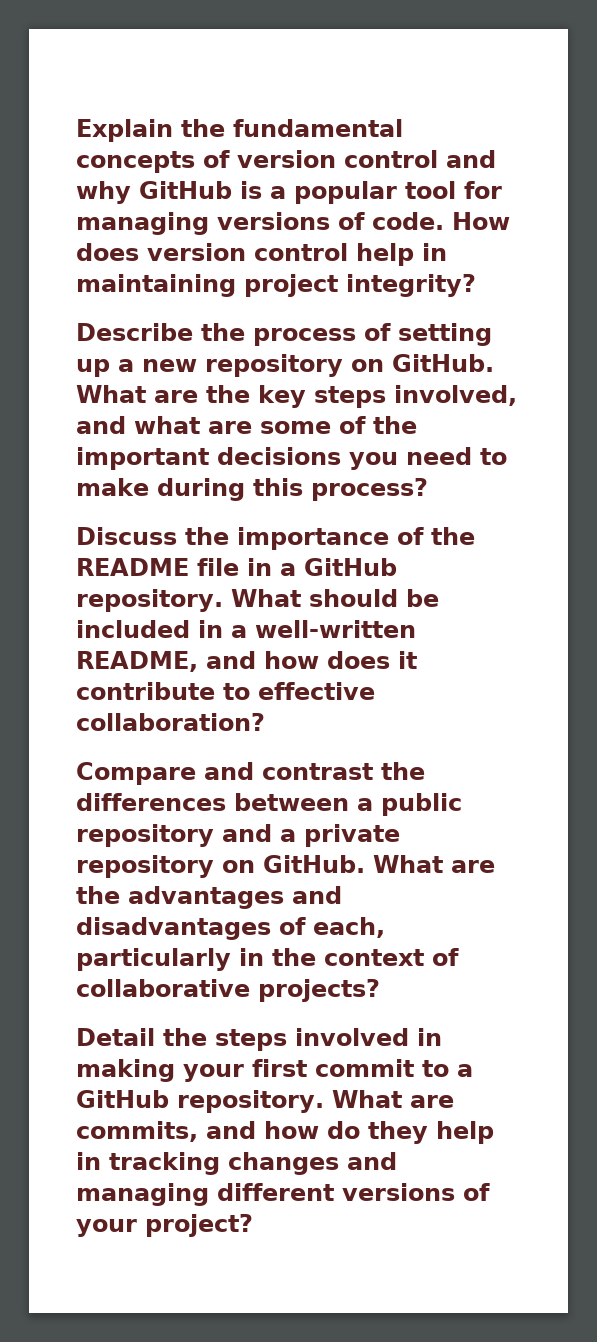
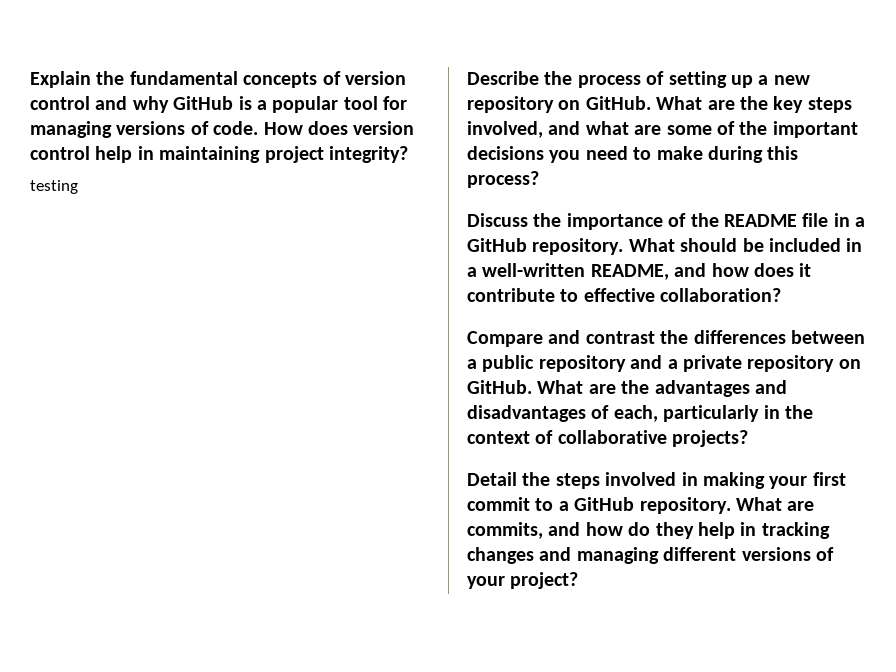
(476, 285) none -> [30,180,78,194] // testing

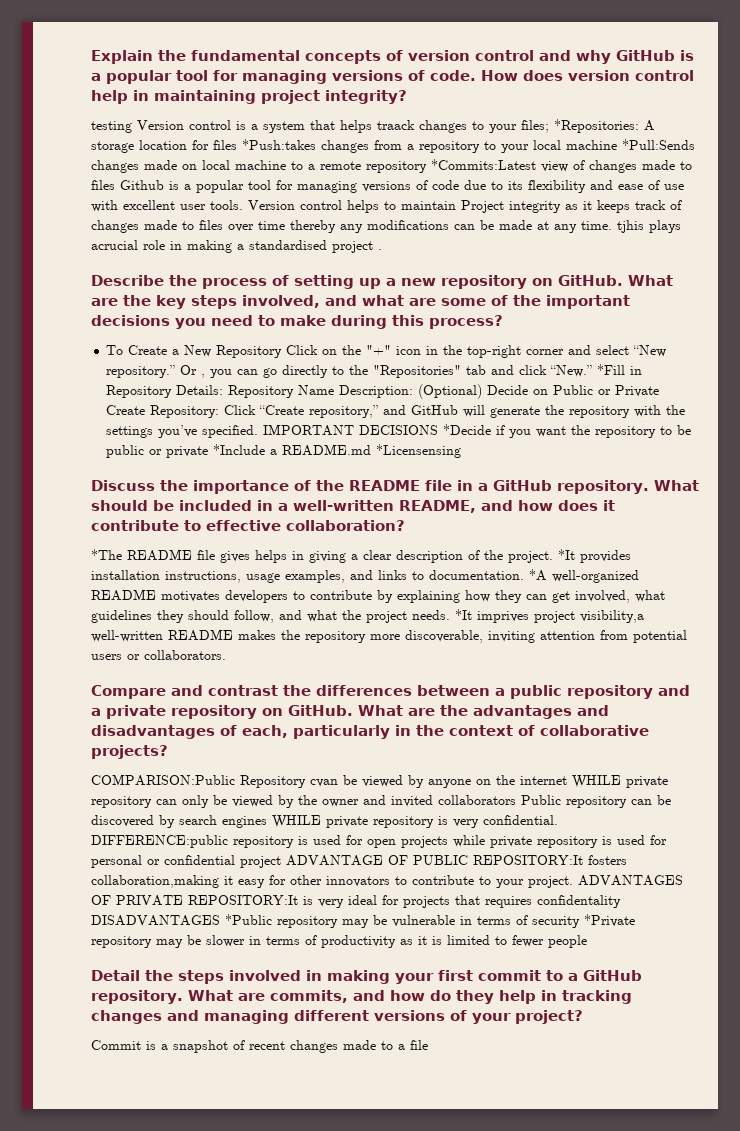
(78, 187) none -> [137,119,655,133] [91,139,695,153] [91,159,692,173] [91,180,684,193] [91,200,682,213] [91,220,681,233] [91,240,382,253] Version control is a system that helps traack changes to your files; *Repositories: A storage location for files *Push:takes changes from a repository to your local machine *Pull:Sends changes made on local machine to a remote repository *Commits:Latest view of changes made to files Github is a popular tool for managing versions of code due to its flexibility and ease of use with excellent user tools. Version control helps to maintain Project integrity as it keeps track of changes made to files over time thereby any modifications can be made at any time. tjhis plays acrucial role in making a standardised project .
(539, 179) none -> [106,345,667,358] [106,364,643,378] [106,384,660,399] [106,405,686,418] [106,424,692,438] [106,444,462,458] // To Create a New Repository Click on the "+" icon in the top-right corner and select “New repository.” Or , you can go directly to the "Repositories" tab and click “New.” *Fill in Repository Details: Repository Name Description: (Optional) Decide on Public or Private Create Repository: Click “Create repository,” and GitHub will generate the repository with the settings you’ve specified. IMPORTANT DECISIONS *Decide if you want the repository to be public or private *Include a README.md *Licensensing
(782, 295) none -> [91,549,631,563] [91,569,639,583] [91,589,665,603] [91,609,644,623] [91,629,687,643] [91,650,226,660] // *The README file gives helps in giving a clear description of the project. *It provides installation instructions, usage examples, and links to documentation. *A well-organized README motivates developers to contribute by explaining how they can get involved, what guidelines they should follow, and what the project needs. *It imprives project visibility,a well-written README makes the repository more discoverable, inviting attention from potential users or collaborators.
(749, 438) none -> [91,774,668,788] [91,795,671,808] [91,815,558,828] [91,835,667,848] [91,855,627,868] [91,875,683,888] [91,895,621,908] [91,914,635,928] [91,935,587,948] // COMPARISON:Public Repository cvan be viewed by anyone on the internet WHILE private repository can only be viewed by the owner and invited collaborators Public repository can be discovered by search engines WHILE private repository is very confidential. DIFFERENCE:public repository is used for open projects while private repository is used for personal or confidential project ADVANTAGE OF PUBLIC REPOSITORY:It fosters collaboration,making it easy for other innovators to contribute to your project. ADVANTAGES OF PRIVATE REPOSITORY:It is very ideal for projects that requires confidentality DISADVANTAGES *Public repository may be vulnerable in terms of security *Private repository may be slower in terms of productivity as it is limited to fewer people
(579, 580) none -> [91,1040,428,1053] // Commit is a snapshot of recent changes made to a file

